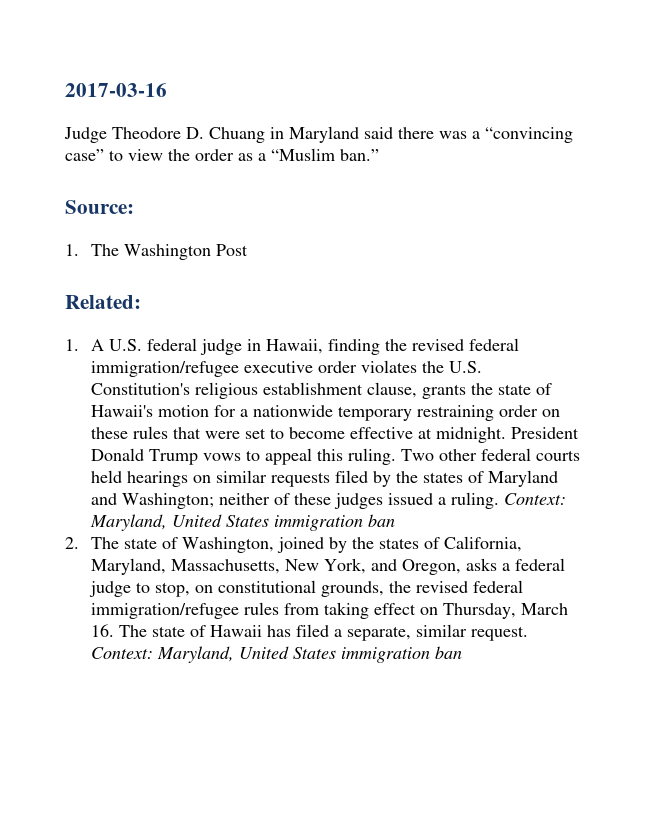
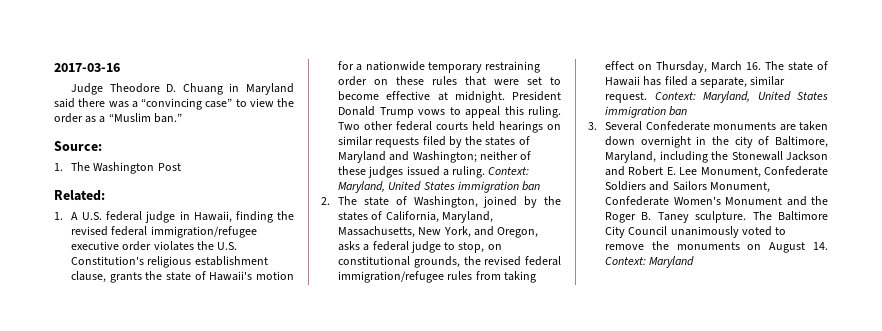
(463, 652) none -> [588,121,828,131] [605,136,828,148] [605,151,828,163] [605,166,828,178] [605,181,770,193] [605,196,828,206] [605,211,828,223] [605,226,787,238] [605,241,828,253] [605,256,695,268] // 3. Several Confederate monuments are taken down overnight in the city of Baltimore, Maryland, including the Stonewall Jackson and Robert E. Lee Monument, Confederate Soldiers and Sailors Monument, Confederate Women's Monument and the Roger B. Taney sculpture. The Baltimore City Council unanimously voted to remove the monuments on August 14. Context: Maryland

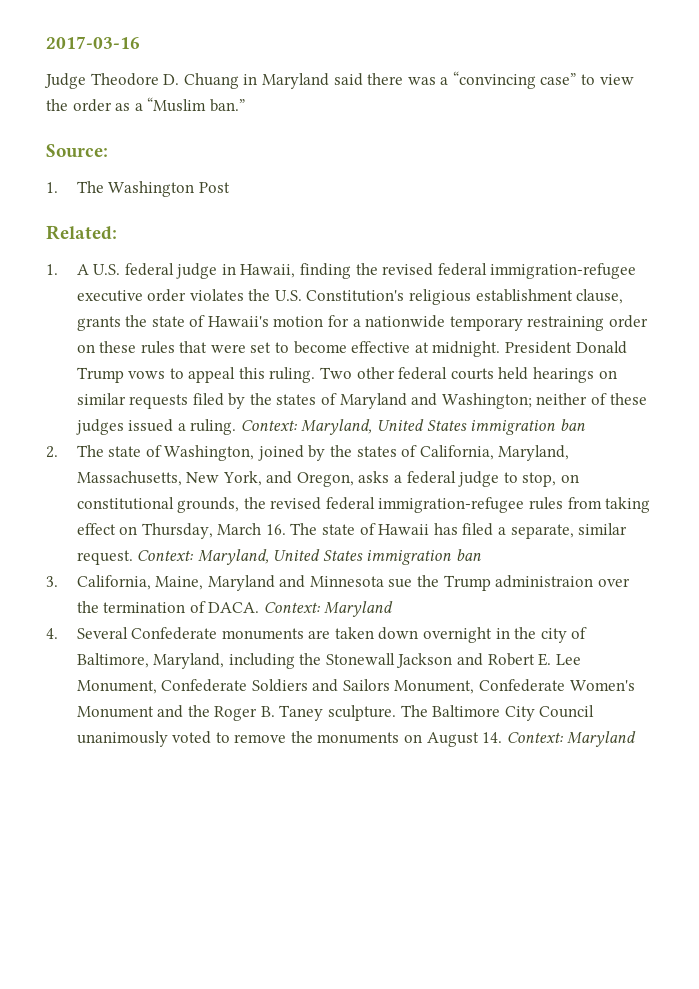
[150,226,257,238] immigration/refugee -> [490,263,637,279] immigration-refugee
[338,271,445,283] immigration/refugee -> [378,497,525,513] immigration-refugee
(597, 126) none -> [76,575,630,591] [76,601,394,617] [46,628,58,639] California, Maine, Maryland and Minnesota sue the Trump administraion over the termination of DACA. Context: Maryland // 4.

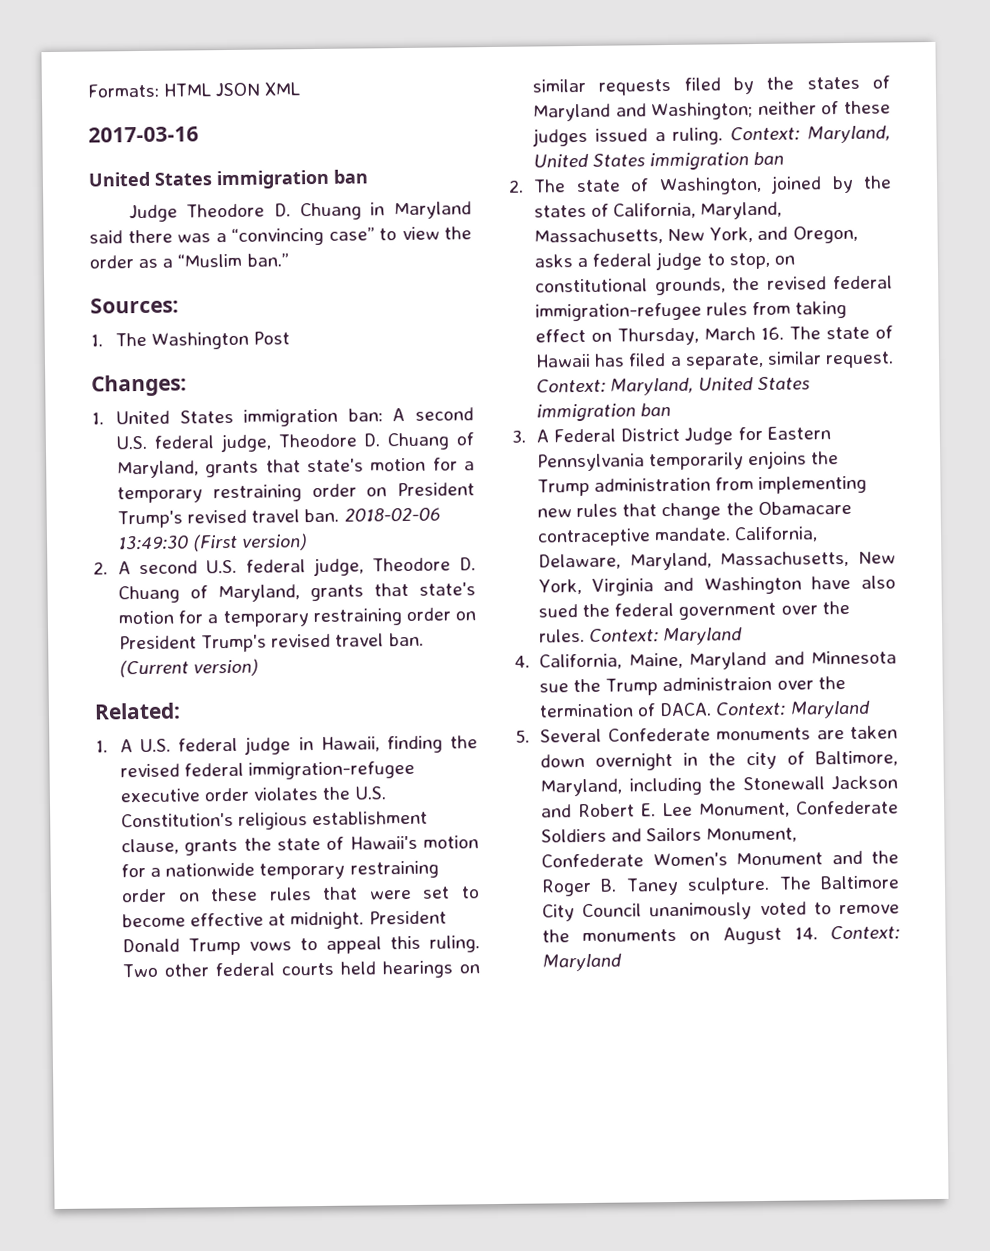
[46,36,140,49] 2017-03-16 -> [87,82,301,98] [88,126,199,143] [88,169,368,190] Formats: HTML JSON XML // 2017-03-16 // United States immigration ban
[46,144,108,158] Source: -> [90,297,179,314] Sources:
(230, 187) none -> [91,374,187,397] [91,407,474,427] [116,432,475,453] [117,457,476,479] [117,482,476,504] [117,507,440,529] [117,533,309,552] [93,557,476,577] [118,582,477,604] [118,607,476,628] [119,632,424,653] [119,658,260,678] // Changes: // 1. United States immigration ban: A second U.S. federal judge, Theodore D. Chuang of Maryland, grants that state's motion for a temporary restraining order on President Trump's revised travel ban. 2018-02-06 13:49:30 (First version) // 2. A second U.S. federal judge, Theodore D. Chuang of Maryland, grants that state's motion for a temporary restraining order on President Trump's revised travel ban. (Current version)
(58, 581) none -> [536,426,831,445] [537,450,840,472] [537,475,868,497] [537,500,852,521] [537,526,819,547] [538,550,896,571] [538,575,896,596] [538,600,850,620] [539,627,744,646] [514,655,530,668] A Federal District Judge for Eastern Pennsylvania temporarily enjoins the Trump administration from implementing new rules that change the Obamacare contraceptive mandate. California, Delaware, Maryland, Massachusetts, New York, Virginia and Washington have also sued the federal government over the rules. Context: Maryland // 4.
[46,628,58,639] 4. -> [515,729,530,743] 5.

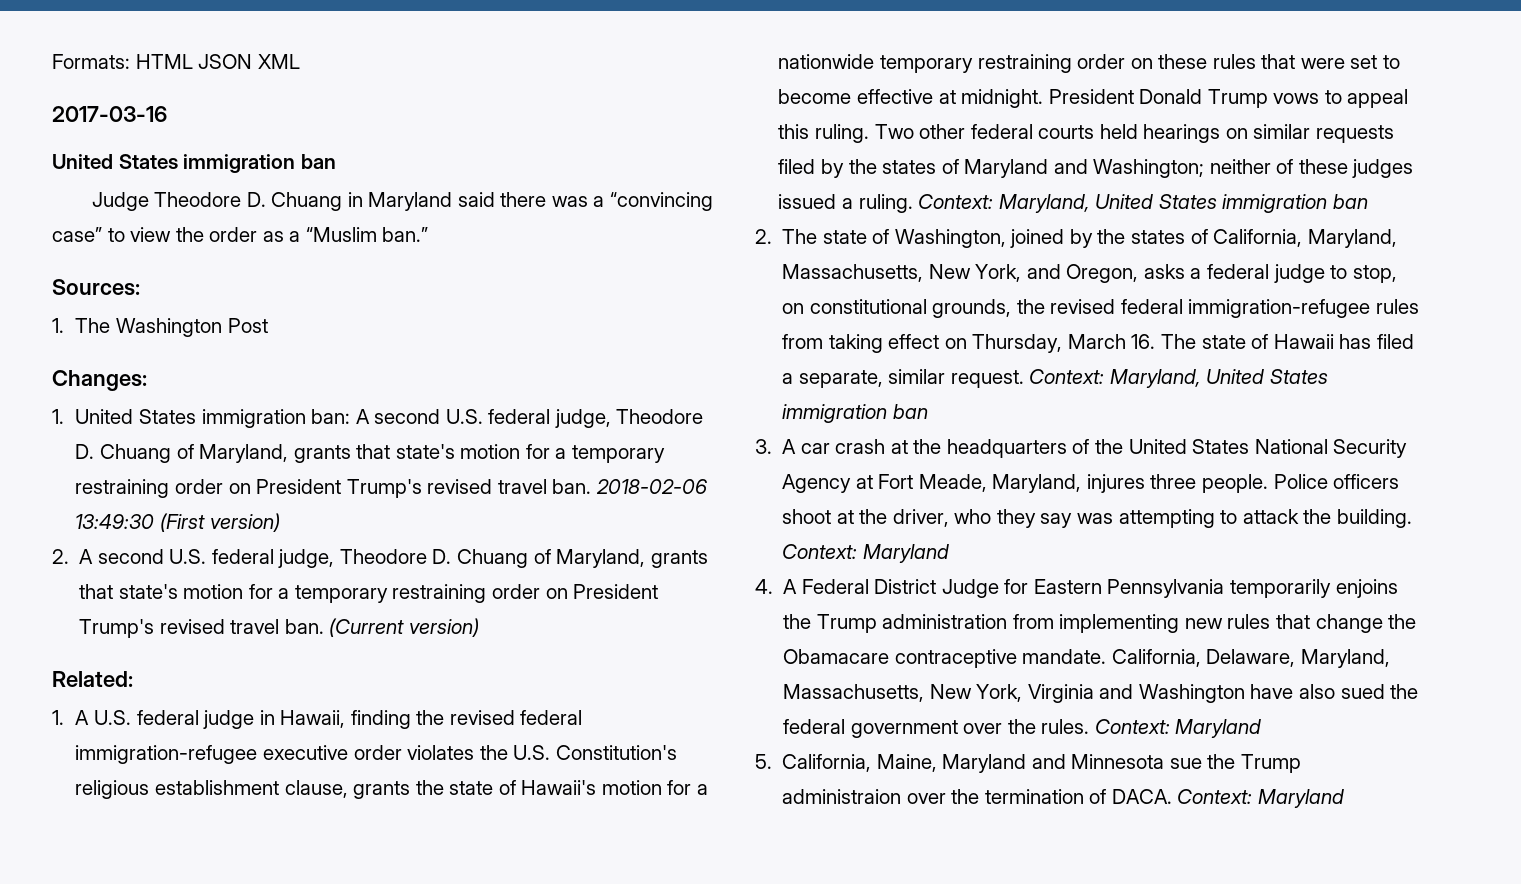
(550, 436) none -> [800,439,1408,458] [782,474,1400,493] [782,509,1412,528] [782,544,949,563] [755,579,798,594] car crash at the headquarters of the United States National Security Agency at Fort Meade, Maryland, injures three people. Police officers shoot at the driver, who they say was attempting to attack the building. Context: Maryland // 4. A
[514,655,530,668] 4. -> [755,754,772,769] 5.
[515,725,898,743] [540,750,898,771] [540,775,898,797] [541,800,899,818] [541,827,798,843] [541,850,899,868] [541,875,900,897] [542,901,900,922] [542,925,900,945] [542,953,623,972] // 5. Several Confederate monuments are taken down overnight in the city of Baltimore, Maryland, including the Stonewall Jackson and Robert E. Lee Monument, Confederate Soldiers and Sailors Monument, Confederate Women's Monument and the Roger B. Taney sculpture. The Baltimore City Council unanimously voted to remove the monuments on August 14. Context: Maryland -> (1344, 798) none

